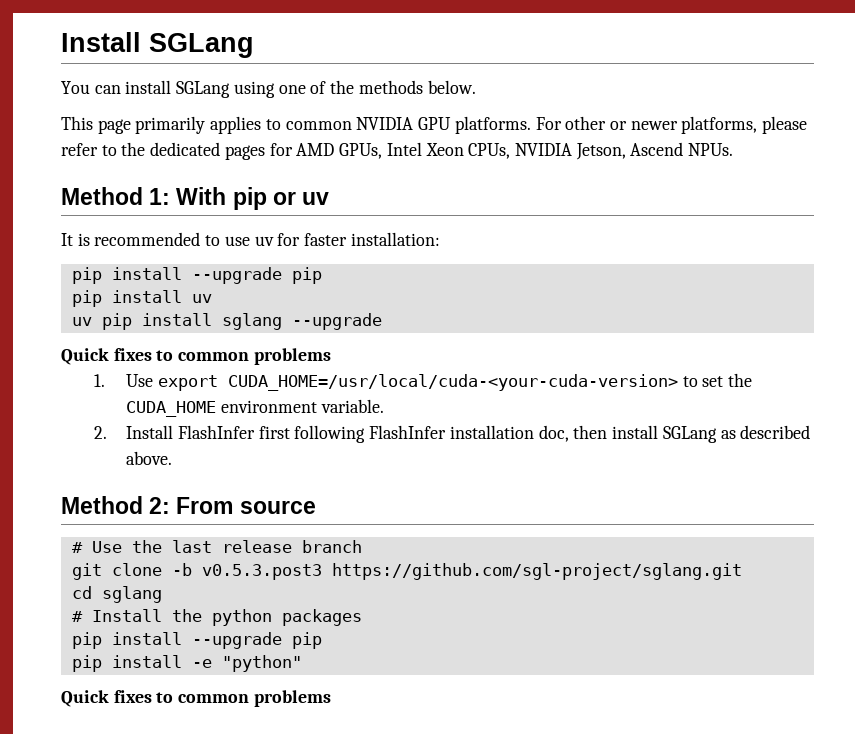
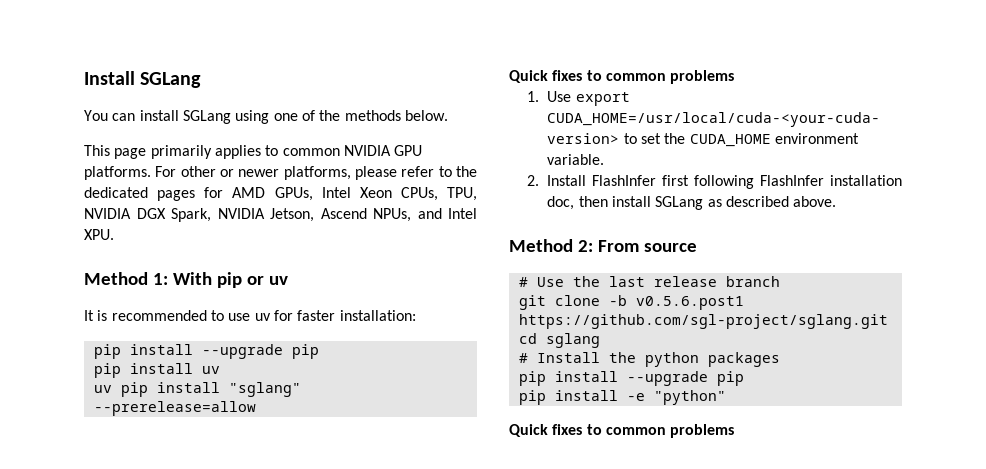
[514,142,734,160] NVIDIA Jetson, Ascend NPUs. -> [447,187,477,201] [84,208,477,222] [84,229,114,240] TPU, NVIDIA DGX Spark, NVIDIA Jetson, Ascend NPUs, and Intel XPU.
[221,313,382,330] sglang --upgrade -> [228,382,301,397] [93,401,256,416] "sglang" --prerelease=allow
[201,564,322,580] v0.5.3.post3 -> [635,296,744,310] v0.5.6.post1

